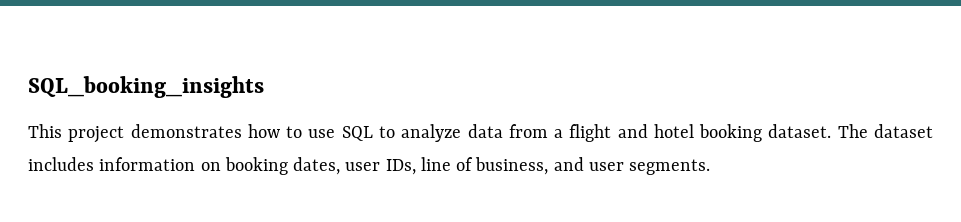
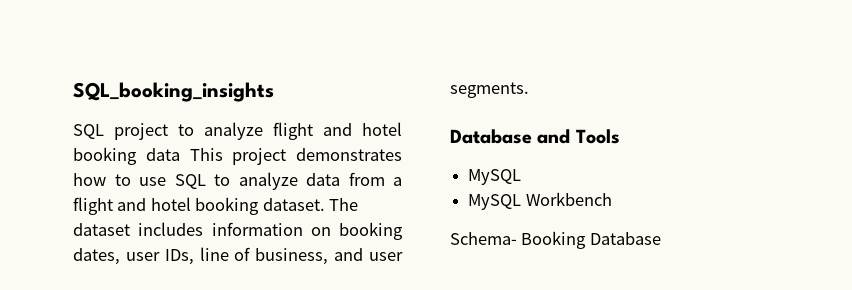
(264, 87) none -> [73,122,402,140] [73,147,180,165] SQL project to analyze flight and hotel booking data
(711, 167) none -> [450,129,620,144] [468,169,522,185] [468,192,612,210] [450,231,661,249] // Database and Tools // MySQL // MySQL Workbench // Schema- Booking Database

